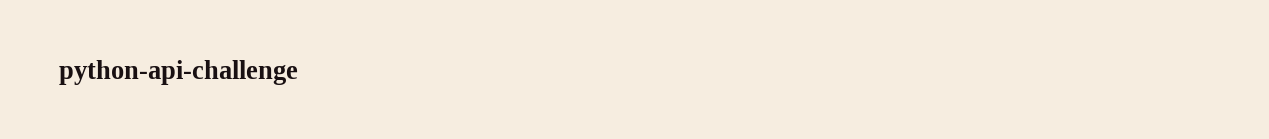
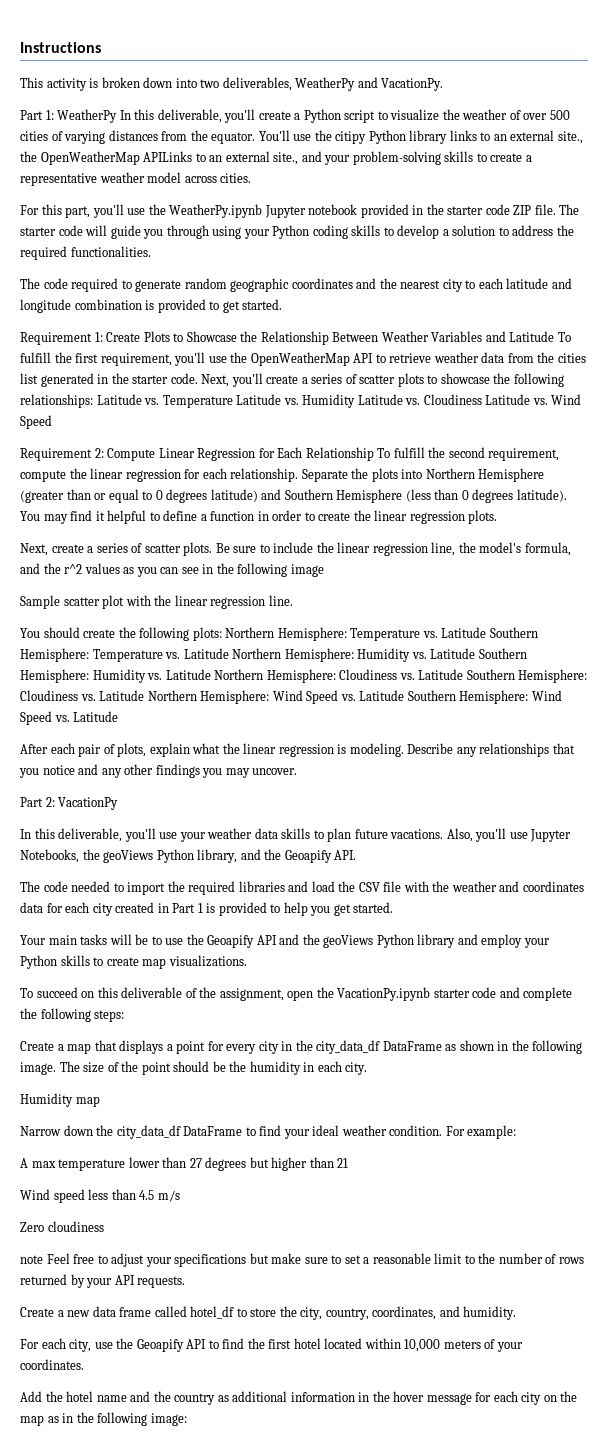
[59,60,298,85] python-api-challenge -> [20,42,101,53] [20,77,444,91] [20,109,570,123] [20,130,583,144] [20,151,532,165] [20,172,252,186] [20,204,580,218] [20,225,574,239] [20,246,151,260] [20,278,572,292] [20,299,283,313] [20,331,571,345] [20,352,586,366] [20,373,564,387] [20,394,582,408] [20,415,52,429] [20,447,560,461] [20,468,545,482] [20,489,567,503] [20,510,498,524] [20,542,571,556] [20,563,324,577] [20,595,293,609] [20,627,538,641] [20,648,527,662] [20,669,588,683] [20,690,562,704] [20,711,119,725] [20,743,575,757] [19,764,298,778] [20,797,119,810] [20,828,572,842] [20,849,357,863] [20,881,584,895] [20,902,394,916] [20,934,550,948] [20,955,247,969] [20,987,573,1001] [20,1008,125,1022] [20,1040,583,1054] [20,1061,368,1075] [20,1093,100,1107] [20,1125,517,1139] [20,1157,349,1171] [20,1189,180,1203] [20,1221,104,1232] [20,1253,584,1267] [20,1274,186,1288] [20,1306,517,1320] [20,1338,523,1352] [20,1359,84,1370] [20,1391,578,1405] [20,1412,187,1426] Instructions // This activity is broken down into two deliverables, WeatherPy and VacationPy. // Part 1: WeatherPy In this deliverable, you'll create a Python script to visualize the weather of over 500 cities of varying distances from the equator. You'll use the citipy Python library links to an external site., the OpenWeatherMap APILinks to an external site., and your problem-solving skills to create a representative weather model across cities. // For this part, you'll use the WeatherPy.ipynb Jupyter notebook provided in the starter code ZIP file. The starter code will guide you through using your Python coding skills to develop a solution to address the required functionalities. // The code required to generate random geographic coordinates and the nearest city to each latitude and longitude combination is provided to get started. // Requirement 1: Create Plots to Showcase the Relationship Between Weather Variables and Latitude To fulfill the first requirement, you'll use the OpenWeatherMap API to retrieve weather data from the cities list generated in the starter code. Next, you'll create a series of scatter plots to showcase the following relationships: Latitude vs. Temperature Latitude vs. Humidity Latitude vs. Cloudiness Latitude vs. Wind Speed // Requirement 2: Compute Linear Regression for Each Relationship To fulfill the second requirement, compute the linear regression for each relationship. Separate the plots into Northern Hemisphere (greater than or equal to 0 degrees latitude) and Southern Hemisphere (less than 0 degrees latitude). You may find it helpful to define a function in order to create the linear regression plots. // Next, create a series of scatter plots. Be sure to include the linear regression line, the model's formula, and the r^2 values as you can see in the following image // Sample scatter plot with the linear regression line. // You should create the following plots: Northern Hemisphere: Temperature vs. Latitude Southern Hemisphere: Temperature vs. Latitude Northern Hemisphere: Humidity vs. Latitude Southern Hemisphere: Humidity vs. Latitude Northern Hemisphere: Cloudiness vs. Latitude Southern Hemisphere: Cloudiness vs. Latitude Northern Hemisphere: Wind Speed vs. Latitude Southern Hemisphere: Wind Speed vs. Latitude // After each pair of plots, explain what the linear regression is modeling. Describe any relationships that you notice and any other findings you may uncover. // Part 2: VacationPy // In this deliverable, you'll use your weather data skills to plan future vacations. Also, you'll use Jupyter Notebooks, the geoViews Python library, and the Geoapify API. // The code needed to import the required libraries and load the CSV file with the weather and coordinates data for each city created in Part 1 is provided to help you get started. // Your main tasks will be to use the Geoapify API and the geoViews Python library and employ your Python skills to create map visualizations. // To succeed on this deliverable of the assignment, open the VacationPy.ipynb starter code and complete the following steps: // Create a map that displays a point for every city in the city_data_df DataFrame as shown in the following image. The size of the point should be the humidity in each city. // Humidity map // Narrow down the city_data_df DataFrame to find your ideal weather condition. For example: // A max temperature lower than 27 degrees but higher than 21 // Wind speed less than 4.5 m/s // Zero cloudiness // note Feel free to adjust your specifications but make sure to set a reasonable limit to the number of rows returned by your API requests. // Create a new data frame called hotel_df to store the city, country, coordinates, and humidity. // For each city, use the Geoapify API to find the first hotel located within 10,000 meters of your coordinates. // Add the hotel name and the country as additional information in the hover message for each city on the map as in the following image:

